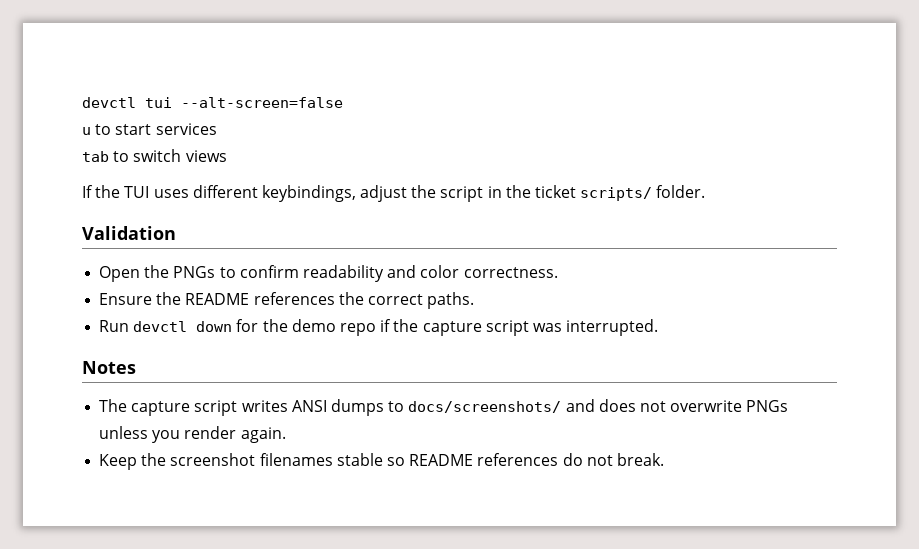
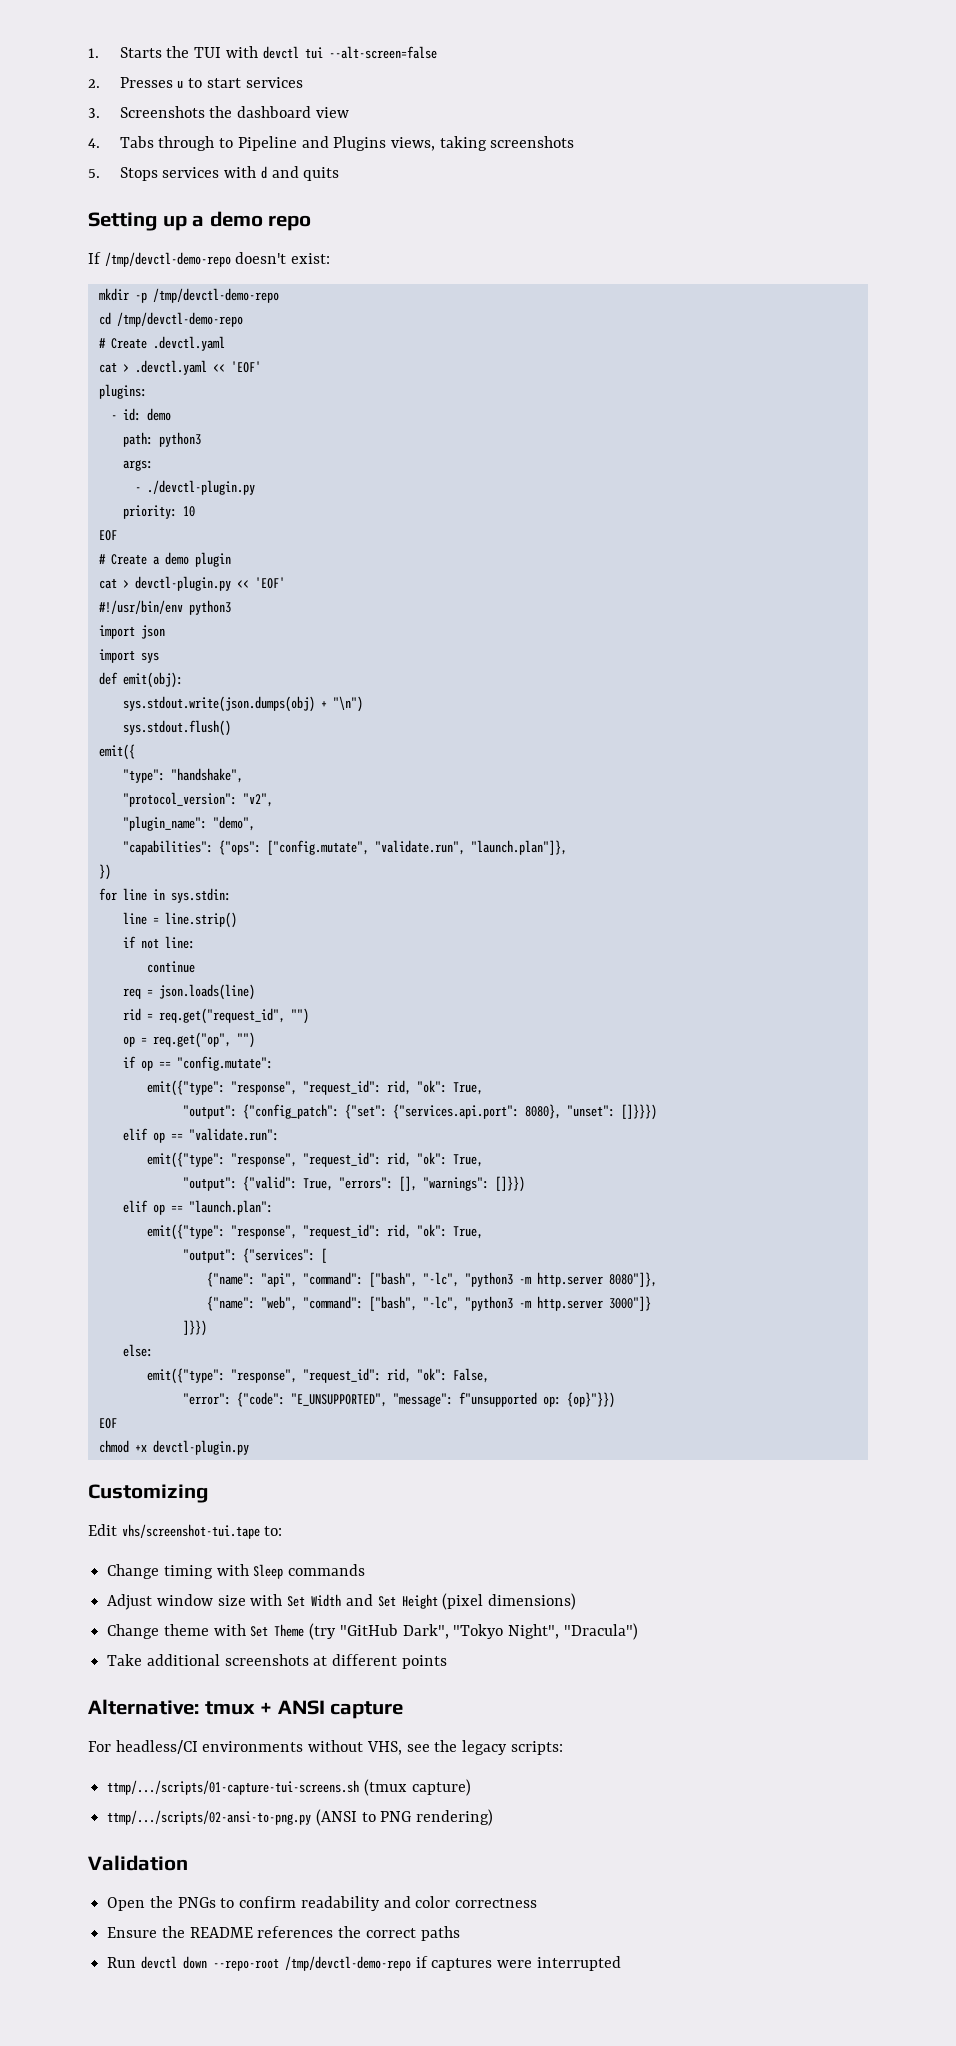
(82, 102) none -> [88,46,258,58] 1. Starts the TUI with
(343, 102) none -> [88,77,173,88] 2. Presses
[82,149,227,162] [82,185,706,202] tab to switch views // If the TUI uses different keybindings, adjust the script in the ticket scripts/ folder. -> [88,106,349,118] [88,136,575,151] [88,166,340,181] [88,211,312,231] [88,252,331,267] [98,288,279,303] [98,312,243,327] [98,336,225,351] [98,360,261,375] [98,384,147,399] [110,408,171,421] [122,432,201,447] [122,460,153,471] [134,480,255,495] [122,505,195,519] [98,530,117,541] [98,552,231,567] [98,576,285,591] [98,600,231,615] [98,625,165,639] [98,649,159,663] [98,672,183,688] [122,696,363,712] [122,720,231,736] [98,744,135,760] [122,768,243,783] [122,792,273,807] [122,816,255,831] [122,840,567,855] [98,864,111,880] [98,888,231,903] [122,912,237,928] [122,936,195,949] [146,961,195,973] [122,984,255,1000] [122,1008,309,1024] [122,1032,255,1048] [122,1056,273,1071] [146,1080,483,1096] [182,1104,657,1120] [122,1128,279,1143] [146,1152,483,1168] [182,1176,525,1192] [122,1200,273,1215] [146,1224,483,1240] [182,1248,327,1263] [206,1272,657,1287] [206,1296,651,1311] [182,1320,207,1336] [122,1344,153,1357] [146,1368,489,1384] [182,1392,615,1408] [98,1418,117,1429] [98,1440,249,1455] [88,1484,208,1503] [88,1524,283,1539] [107,1564,366,1579] [107,1593,577,1610] [107,1623,638,1640] [107,1654,447,1669] [88,1699,404,1719] [88,1740,563,1755] [107,1779,471,1796] [107,1809,494,1826] 3. Screenshots the dashboard view // 4. Tabs through to Pipeline and Plugins views, taking screenshots // 5. Stops services with d and quits // Setting up a demo repo // If /tmp/devctl-demo-repo doesn't exist: // mkdir -p /tmp/devctl-demo-repo // cd /tmp/devctl-demo-repo // # Create .devctl.yaml // cat > .devctl.yaml << 'EOF' // plugins: // - id: demo // path: python3 // args: // - ./devctl-plugin.py // priority: 10 // EOF // # Create a demo plugin // cat > devctl-plugin.py << 'EOF' // #!/usr/bin/env python3 // import json // import sys // def emit(obj): // sys.stdout.write(json.dumps(obj) + "\n") // sys.stdout.flush() // emit({ // "type": "handshake", // "protocol_version": "v2", // "plugin_name": "demo", // "capabilities": {"ops": ["config.mutate", "validate.run", "launch.plan"]}, // }) // for line in sys.stdin: // line = line.strip() // if not line: // continue // req = json.loads(line) // rid = req.get("request_id", "") // op = req.get("op", "") // if op == "config.mutate": // emit({"type": "response", "request_id": rid, "ok": True, // "output": {"config_patch": {"set": {"services.api.port": 8080}, "unset": []}}}) // elif op == "validate.run": // emit({"type": "response", "request_id": rid, "ok": True, // "output": {"valid": True, "errors": [], "warnings": []}}) // elif op == "launch.plan": // emit({"type": "response", "request_id": rid, "ok": True, // "output": {"services": [ // {"name": "api", "command": ["bash", "-lc", "python3 -m http.server 8080"]}, // {"name": "web", "command": ["bash", "-lc", "python3 -m http.server 3000"]} // ]}}) // else: // emit({"type": "response", "request_id": rid, "ok": False, // "error": {"code": "E_UNSUPPORTED", "message": f"unsupported op: {op}"}}) // EOF // chmod +x devctl-plugin.py // Customizing // Edit vhs/screenshot-tui.tape to: // Change timing with Sleep commands // Adjust window size with Set Width and Set Height (pixel dimensions) // Change theme with Set Theme (try "GitHub Dark", "Tokyo Night", "Dracula") // Take additional screenshots at different points // Alternative: tmux + ANSI capture // For headless/CI environments without VHS, see the legacy scripts: // ttmp/.../scripts/01-capture-tui-screens.sh (tmux capture) // ttmp/.../scripts/02-ansi-to-png.py (ANSI to PNG rendering)
[463,267,558,278] correctness. -> [455,1898,538,1908] correctness
[427,292,475,309] paths. -> [420,1926,460,1941] paths
[236,319,659,336] [82,361,136,374] [99,399,789,416] [99,426,286,443] [99,453,664,470] for the demo repo if the capture script was interrupted. // Notes // The capture script writes ANSI dumps to docs/screenshots/ and does not overwrite PNGs unless you render again. // Keep the screenshot filenames stable so README references do not break. -> [212,1956,621,1971] --repo-root /tmp/devctl-demo-repo if captures were interrupted

